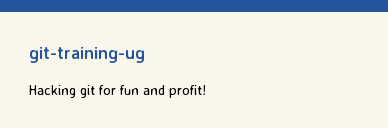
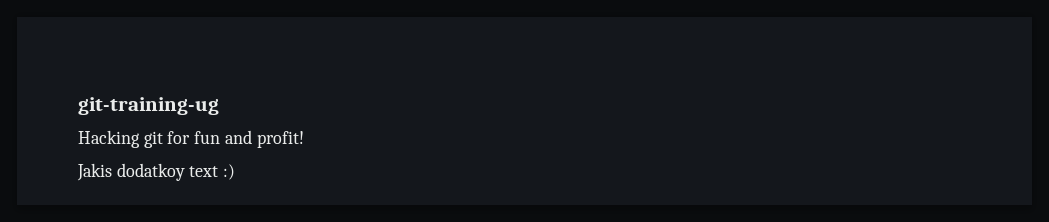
(206, 91) none -> [77,163,236,181] // Jakis dodatkoy text :)

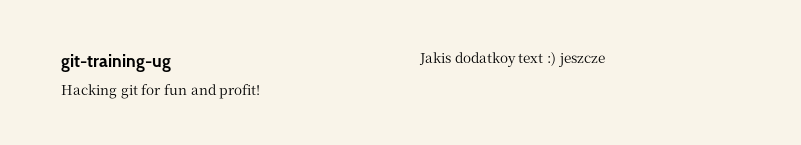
(236, 172) none -> [557,53,605,67] jeszcze

